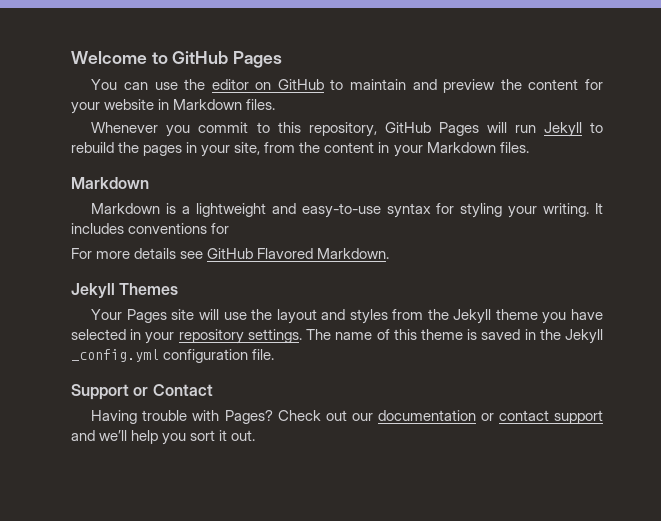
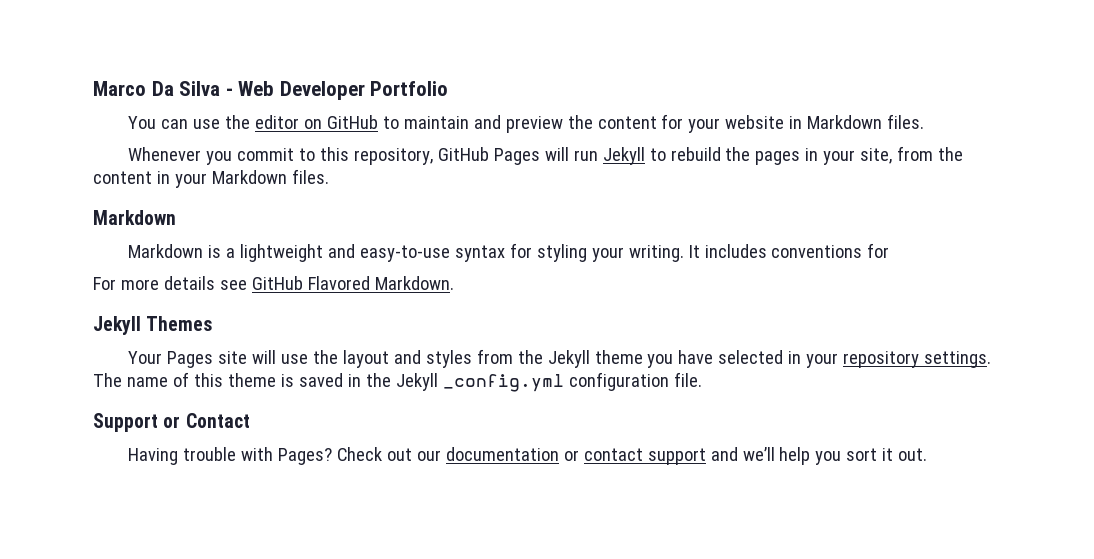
[71,51,283,68] Welcome to GitHub Pages -> [93,81,449,100] Marco Da Silva - Web Developer Portfolio

